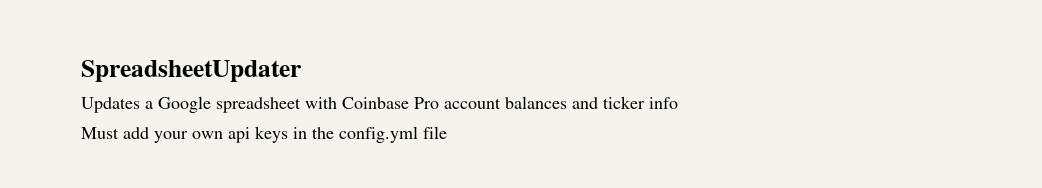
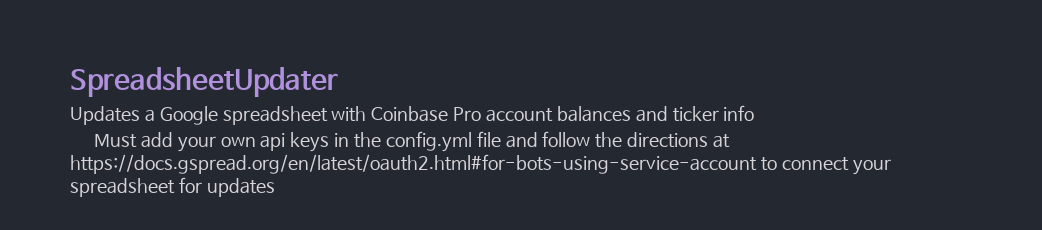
(447, 132) none -> [505,131,730,148] [70,154,891,175] [70,177,275,197] and follow the directions at https://docs.gspread.org/en/latest/oauth2.html#for-bots-using-service-account to connect your spreadsheet for updates

